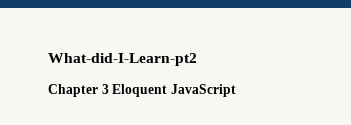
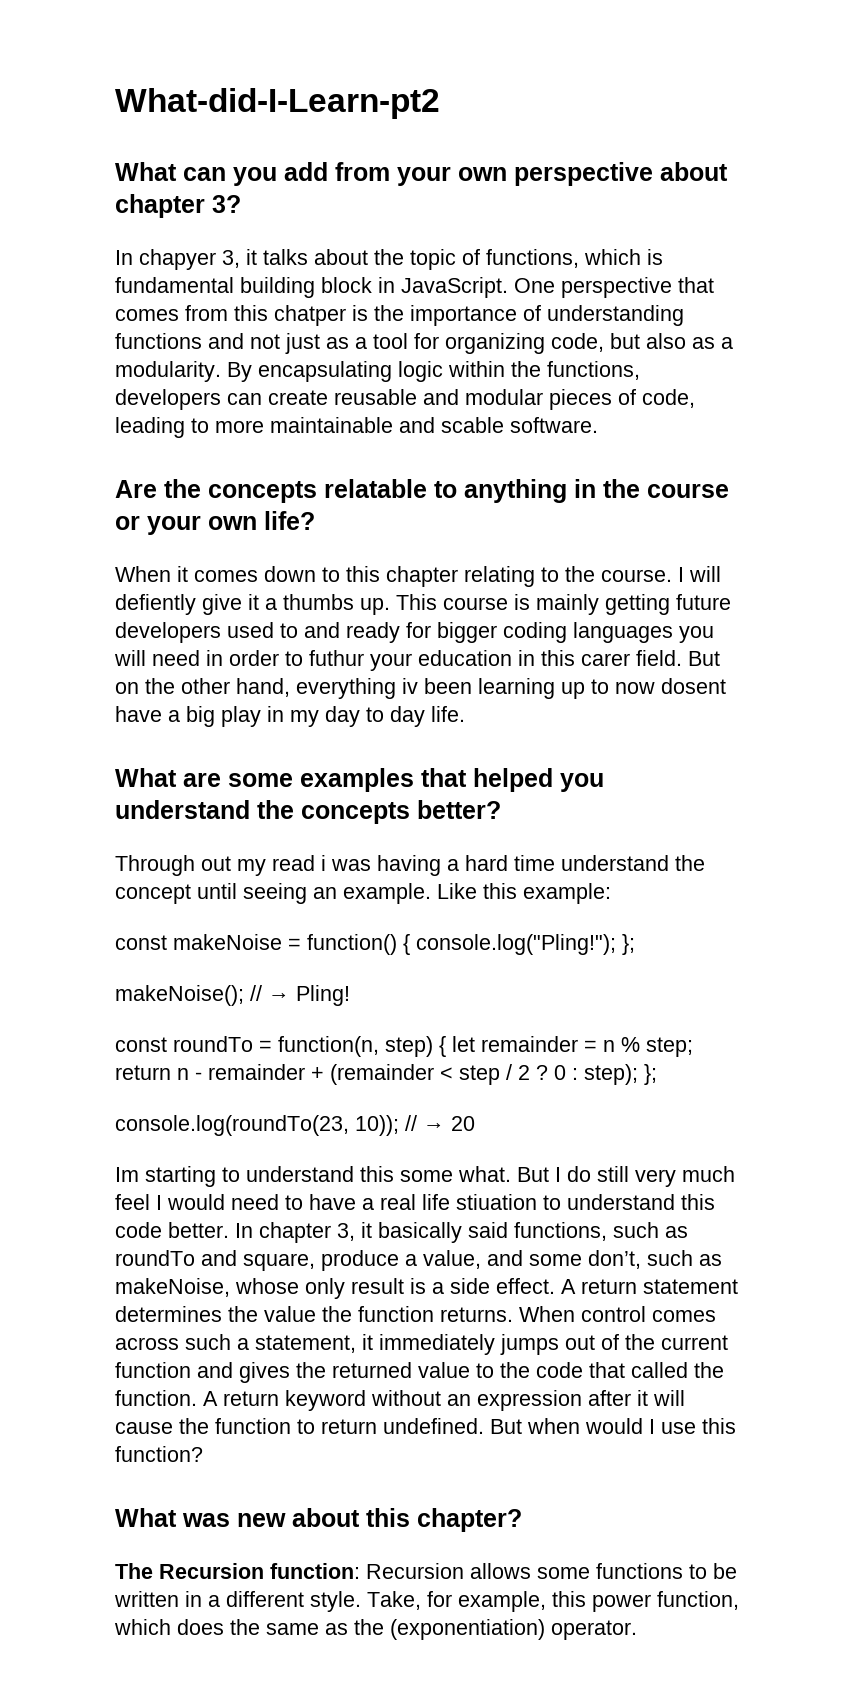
[48,84,236,97] Chapter 3 Eloquent JavaScript -> [115,162,728,186] [115,194,241,218] [115,249,663,270] [115,277,714,298] [115,305,684,326] [115,333,733,354] [115,361,640,382] [115,389,695,410] [115,417,598,438] [115,479,729,503] [115,511,315,535] [115,566,721,587] [115,594,731,615] [115,622,714,643] [114,650,720,671] [115,678,726,699] [115,706,465,727] [115,768,604,792] [115,800,501,824] [115,855,705,876] [115,883,611,904] [115,934,635,955] [115,985,350,1006] [115,1036,693,1057] [115,1064,657,1085] [115,1115,475,1136] [115,1166,735,1187] [115,1194,715,1210] [115,1222,688,1243] [115,1250,722,1271] [115,1278,738,1299] [115,1306,716,1322] [115,1334,728,1355] [115,1362,724,1383] [115,1390,685,1411] [115,1418,736,1434] [115,1446,203,1462] [115,1508,522,1532] [115,1563,737,1579] [114,1591,739,1612] [114,1619,637,1640] What can you add from your own perspective about chapter 3? // In chapyer 3, it talks about the topic of functions, which is fundamental building block in JavaScript. One perspective that comes from this chatper is the importance of understanding functions and not just as a tool for organizing code, but also as a modularity. By encapsulating logic within the functions, developers can create reusable and modular pieces of code, leading to more maintainable and scable software. // Are the concepts relatable to anything in the course or your own life? // When it comes down to this chapter relating to the course. I will defiently give it a thumbs up. This course is mainly getting future developers used to and ready for bigger coding languages you will need in order to futhur your education in this carer field. But on the other hand, everything iv been learning up to now dosent have a big play in my day to day life. // What are some examples that helped you understand the concepts better? // Through out my read i was having a hard time understand the concept until seeing an example. Like this example: // const makeNoise = function() { console.log("Pling!"); }; // makeNoise(); // → Pling! // const roundTo = function(n, step) { let remainder = n % step; return n - remainder + (remainder < step / 2 ? 0 : step); }; // console.log(roundTo(23, 10)); // → 20 // Im starting to understand this some what. But I do still very much feel I would need to have a real life stiuation to understand this code better. In chapter 3, it basically said functions, such as roundTo and square, produce a value, and some don’t, such as makeNoise, whose only result is a side effect. A return statement determines the value the function returns. When control comes across such a statement, it immediately jumps out of the current function and gives the returned value to the code that called the function. A return keyword without an expression after it will cause the function to return undefined. But when would I use this function? // What was new about this chapter? // The Recursion function: Recursion allows some functions to be written in a different style. Take, for example, this power function, which does the same as the (exponentiation) operator.

